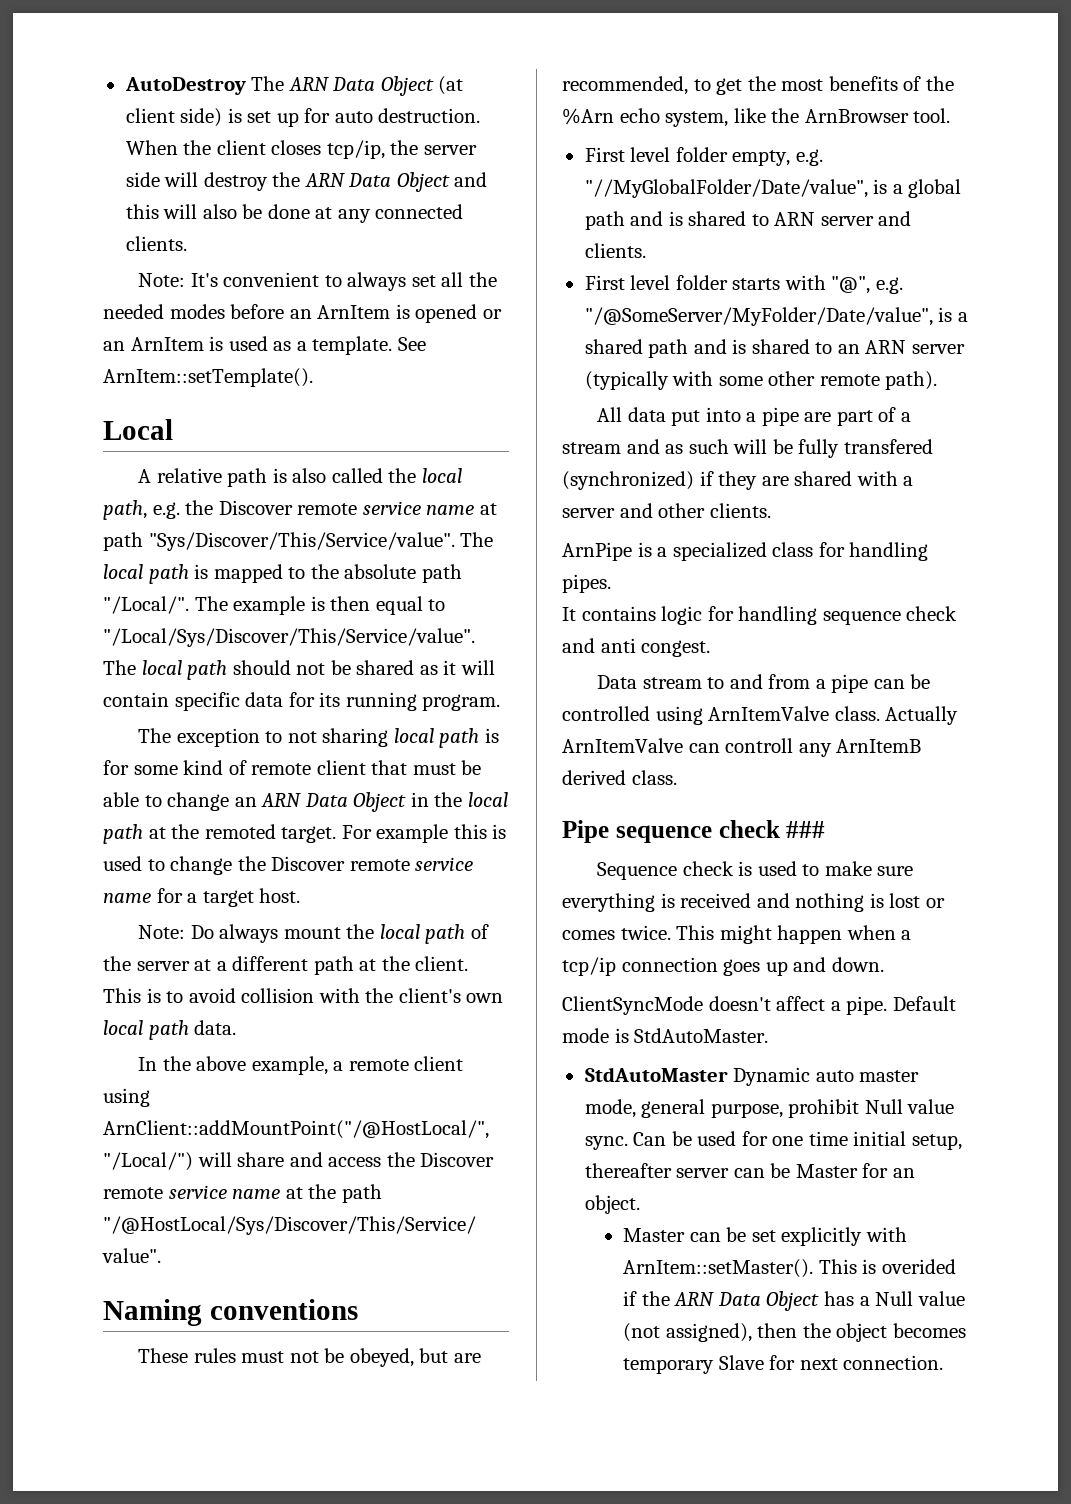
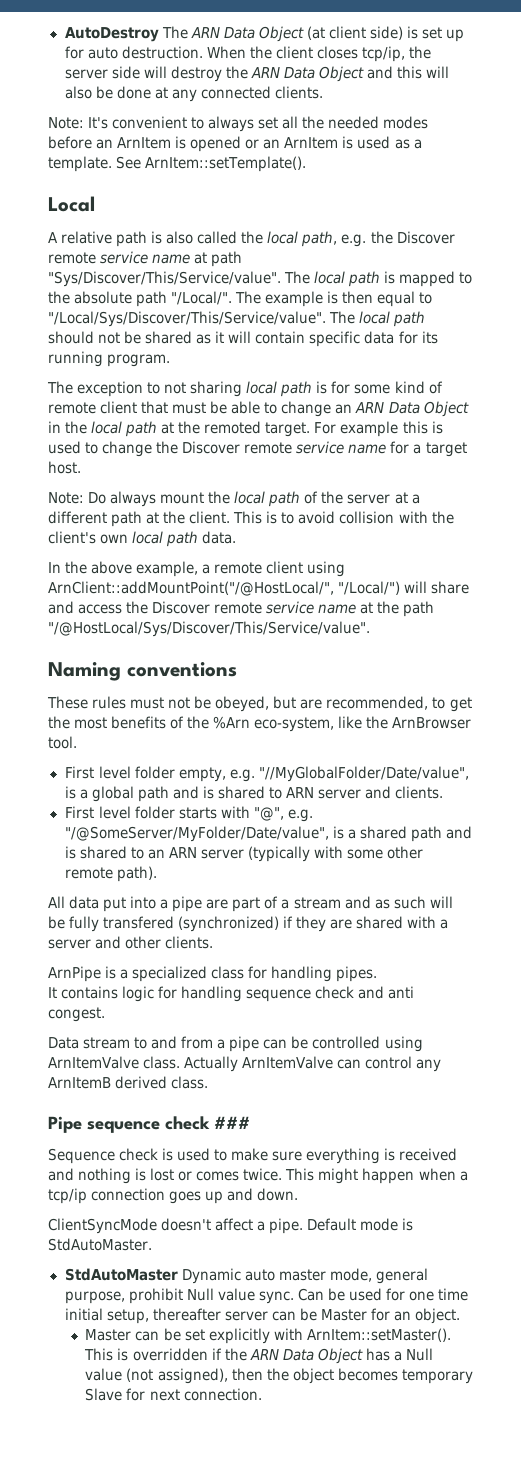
[619,108,729,127] echo system, -> [254,717,335,732] eco-system,
[725,738,794,753] controll -> [365,1056,413,1069] control
[881,1259,956,1274] overided -> [132,1348,208,1361] overridden

